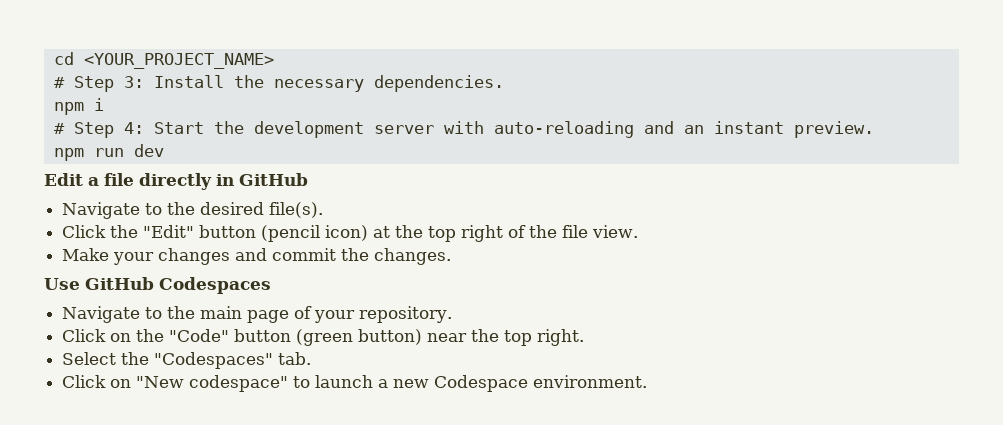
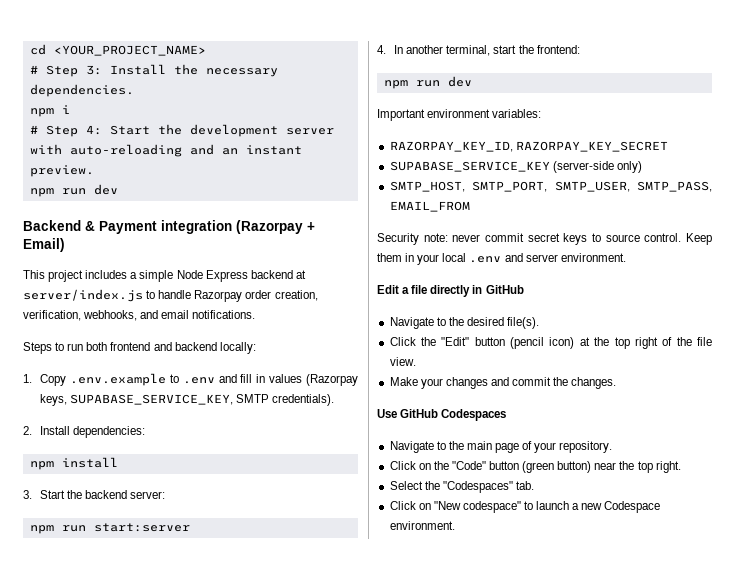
(164, 150) none -> [23,220,315,234] [23,238,65,252] [23,270,306,282] [23,289,318,302] [23,310,256,321] [23,342,256,354] [23,373,358,386] [40,394,335,406] [23,426,146,438] [29,457,118,470] [23,490,166,499] [29,523,190,534] [377,45,580,56] [383,76,472,89] [377,109,542,121] [389,141,668,152] [389,161,642,173] [389,181,712,192] [389,201,470,212] [377,233,712,245] [377,253,626,265] // Backend & Payment integration (Razorpay + Email) // This project includes a simple Node Express backend at server/index.js to handle Razorpay order creation, verification, webhooks, and email notifications. // Steps to run both frontend and backend locally: // 1. Copy .env.example to .env and fill in values (Razorpay keys, SUPABASE_SERVICE_KEY, SMTP credentials). // 2. Install dependencies: // npm install // 3. Start the backend server: // npm run start:server // 4. In another terminal, start the frontend: // npm run dev // Important environment variables: // RAZORPAY_KEY_ID, RAZORPAY_KEY_SECRET // SUPABASE_SERVICE_KEY (server-side only) // SMTP_HOST, SMTP_PORT, SMTP_USER, SMTP_PASS, EMAIL_FROM // Security note: never commit secret keys to source control. Keep them in your local .env and server environment.

